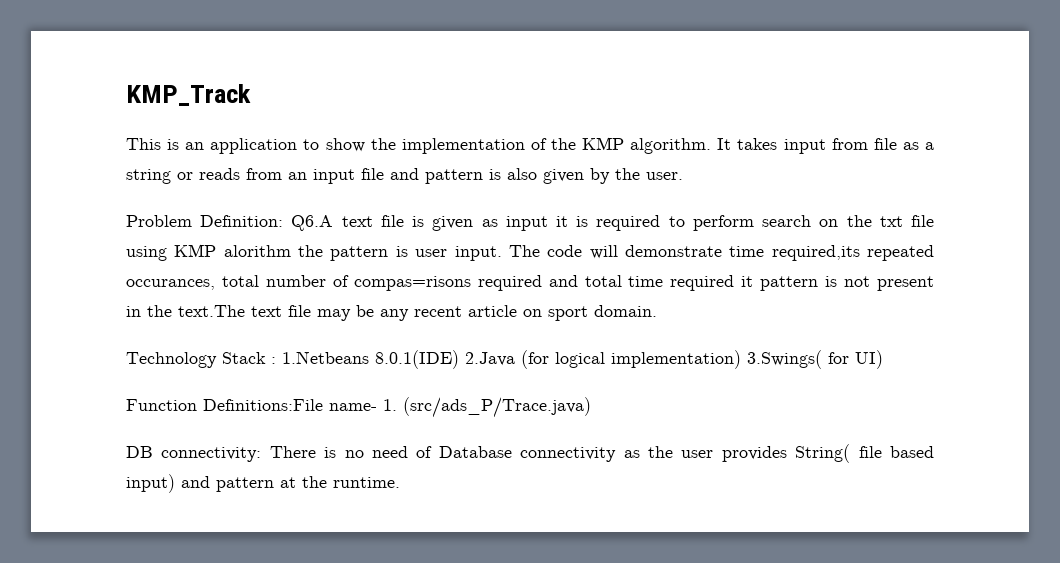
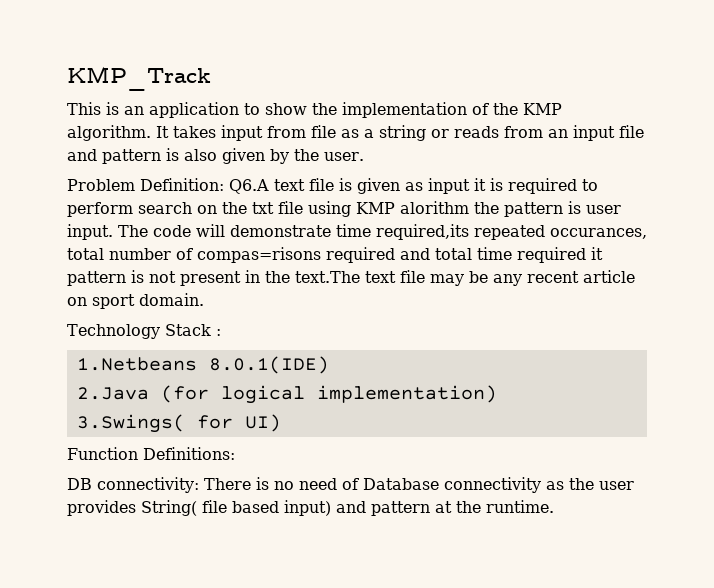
(276, 360) none -> (221, 332) //
(459, 359) none -> (329, 365) //
(741, 359) none -> (497, 394) //
[203,397,591,418] Definitions:File name- 1. (src/ads_P/Trace.java) -> [143,447,235,460] Definitions:

